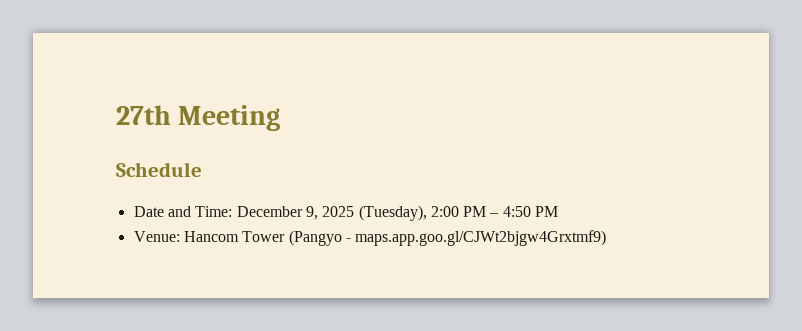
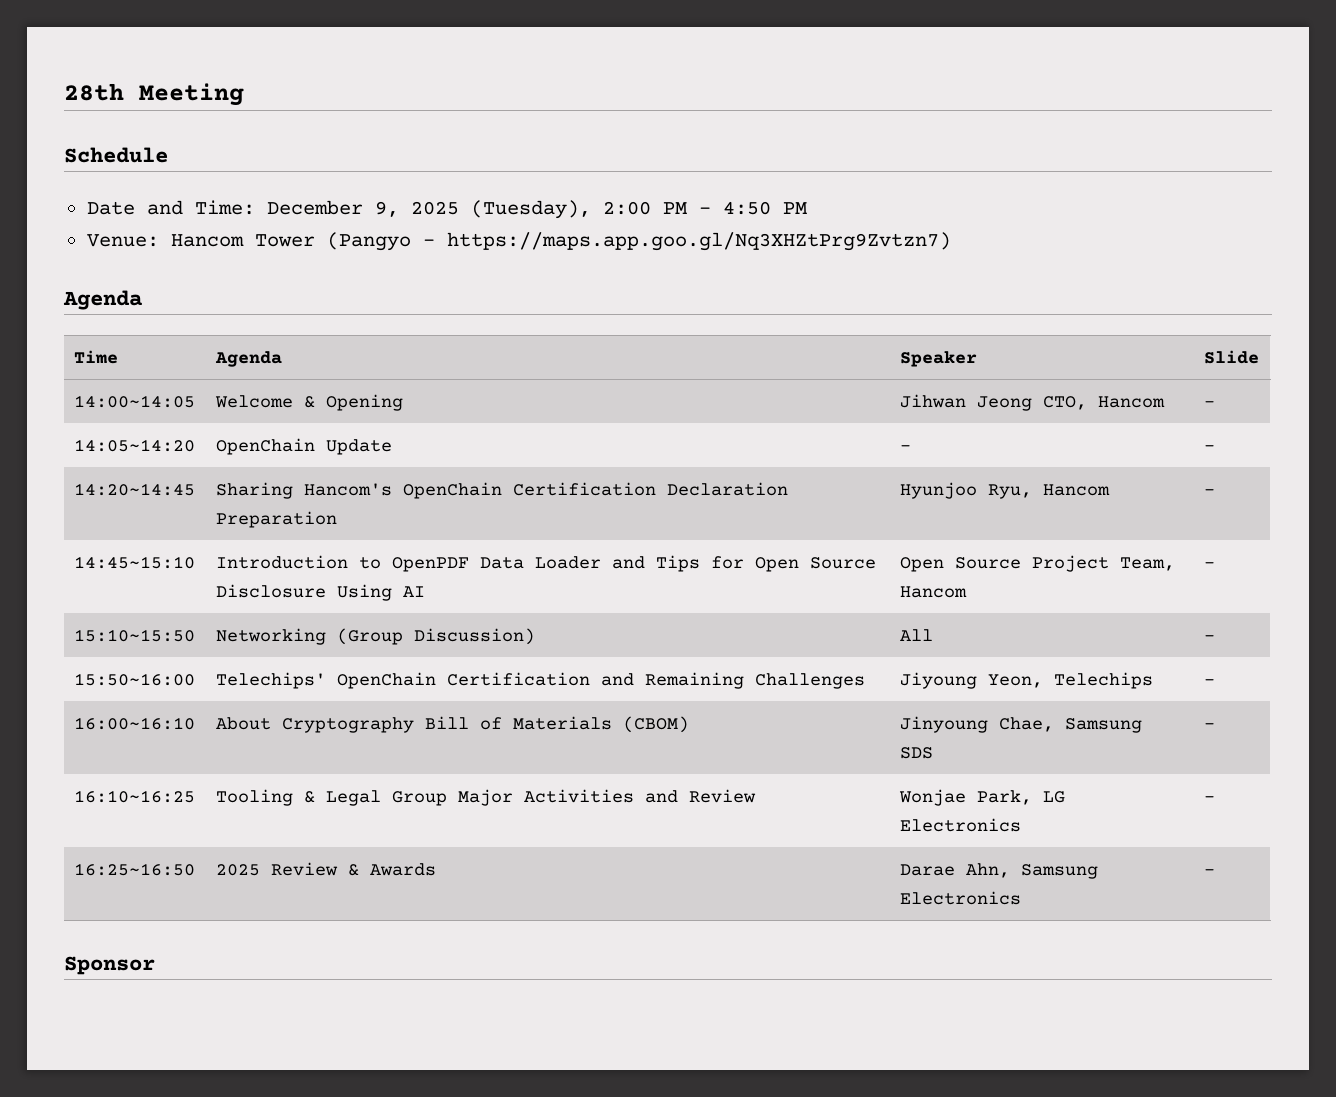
[116,105,171,125] 27th -> [64,83,124,101] 28th
[355,230,607,246] maps.app.goo.gl/CJWt2bjgw4Grxtmf9) -> [446,232,951,251] [63,290,142,310] [74,350,119,364] [215,351,283,367] [900,351,978,367] [1204,350,1260,364] [74,395,196,408] [215,394,404,411] [900,394,1166,411] [1204,401,1216,407] [74,439,196,452] [216,438,393,455] [900,445,912,451] [1204,445,1216,451] [74,483,196,496] [216,482,789,499] [216,511,338,528] [900,482,1111,499] [1204,489,1216,495] [74,556,196,569] [216,555,877,572] [216,584,426,601] [900,555,1176,572] [900,586,968,598] [1204,562,1216,568] [74,629,196,642] [216,628,536,645] [900,629,934,641] [1204,635,1216,641] [74,673,196,686] [216,672,866,689] [900,672,1154,689] [1204,679,1216,685] [74,717,196,730] [216,716,690,733] [900,716,1143,733] [900,747,934,759] [1204,723,1216,729] [74,790,196,803] [216,789,757,806] [899,789,1066,806] [900,818,1022,832] [1204,796,1216,802] [74,863,196,876] [216,862,437,876] [900,863,1099,879] [900,891,1022,905] [1204,869,1216,875] [64,956,155,975] https://maps.app.goo.gl/Nq3XHZtPrg9Zvtzn7) // Agenda // Time | Agenda | Speaker | Slide // 14:00~14:05 | Welcome & Opening | Jihwan Jeong CTO, Hancom | - // 14:05~14:20 | OpenChain Update | - | - // 14:20~14:45 | Sharing Hancom's OpenChain Certification Declaration Preparation | Hyunjoo Ryu, Hancom | - // 14:45~15:10 | Introduction to OpenPDF Data Loader and Tips for Open Source Disclosure Using AI | Open Source Project Team, Hancom | - // 15:10~15:50 | Networking (Group Discussion) | All | - // 15:50~16:00 | Telechips' OpenChain Certification and Remaining Challenges | Jiyoung Yeon, Telechips | - // 16:00~16:10 | About Cryptography Bill of Materials (CBOM) | Jinyoung Chae, Samsung SDS | - // 16:10~16:25 | Tooling & Legal Group Major Activities and Review | Wonjae Park, LG Electronics | - // 16:25~16:50 | 2025 Review & Awards | Darae Ahn, Samsung Electronics | - // Sponsor

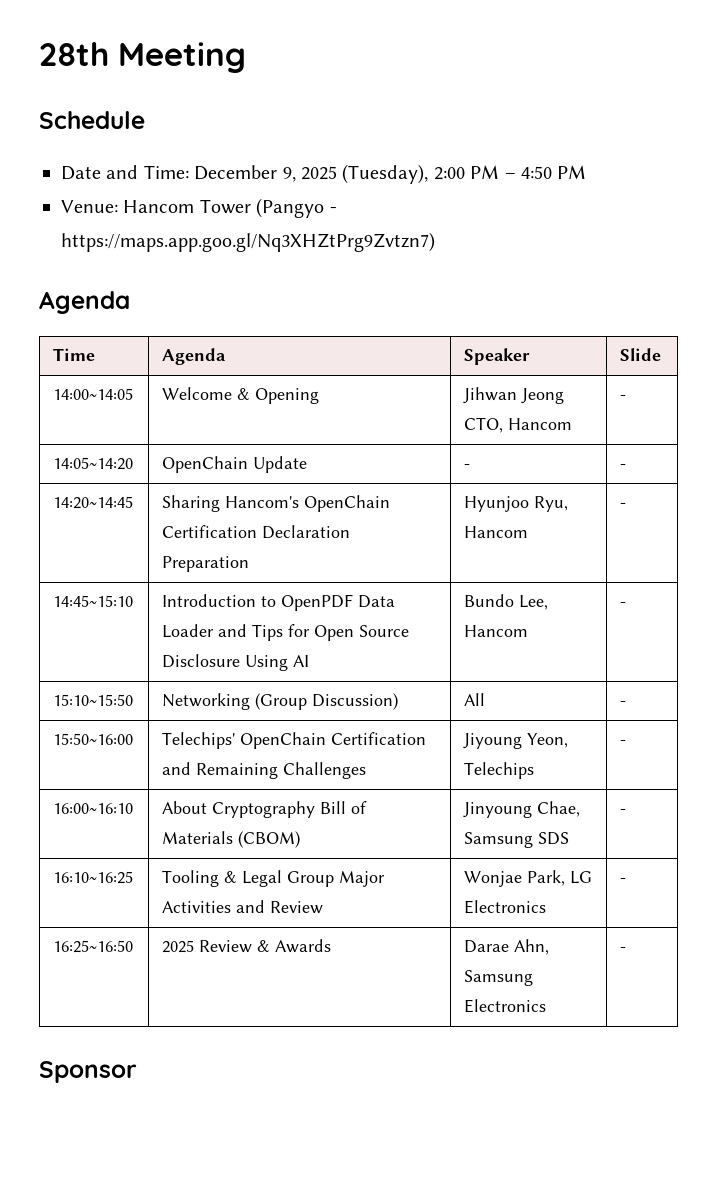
[900,555,1176,572] Open Source Project Team, -> [464,594,549,610] Bundo Lee,

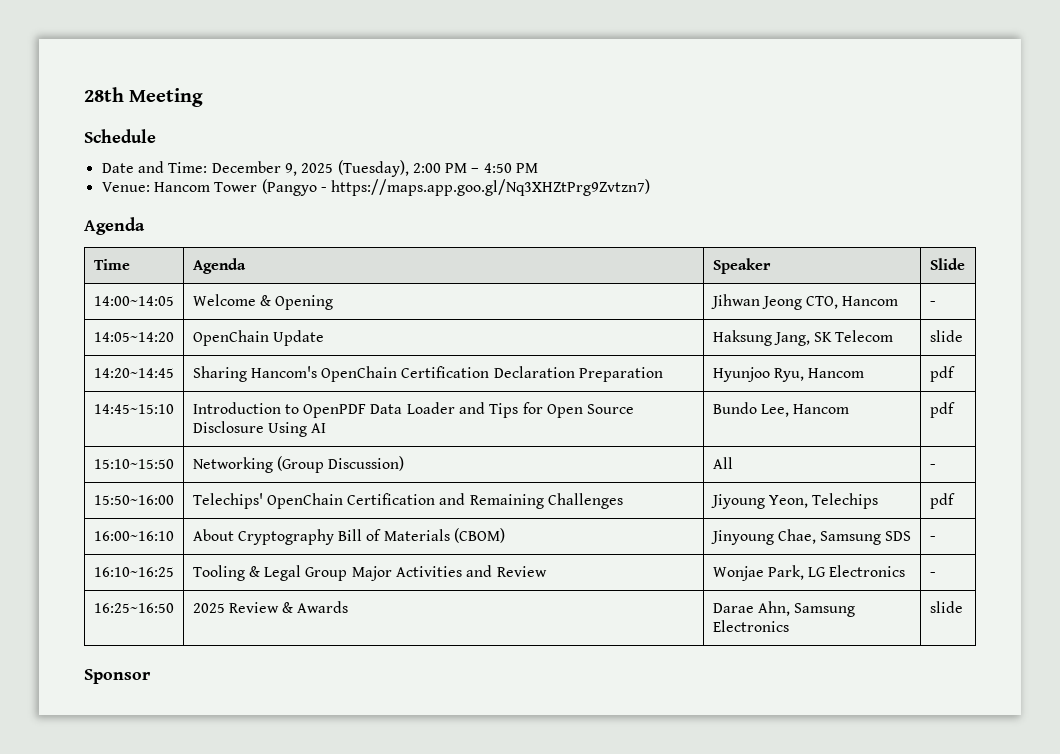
[464,464,471,469] [620,464,627,469] - | - -> [712,330,894,346] [929,330,963,342] Haksung Jang, SK Telecom | slide
[620,503,627,508] - -> [929,366,955,382] pdf
[620,602,627,607] - -> [929,402,955,418] pdf
[620,740,627,745] - -> [929,493,955,509] pdf
[620,947,627,952] - -> [929,601,963,613] slide

